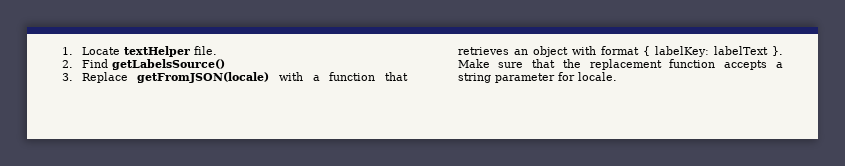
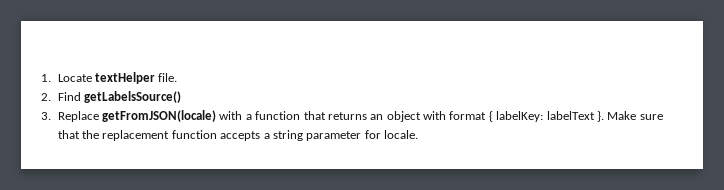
[457,47,509,55] retrieves -> [327,112,367,120] returns

